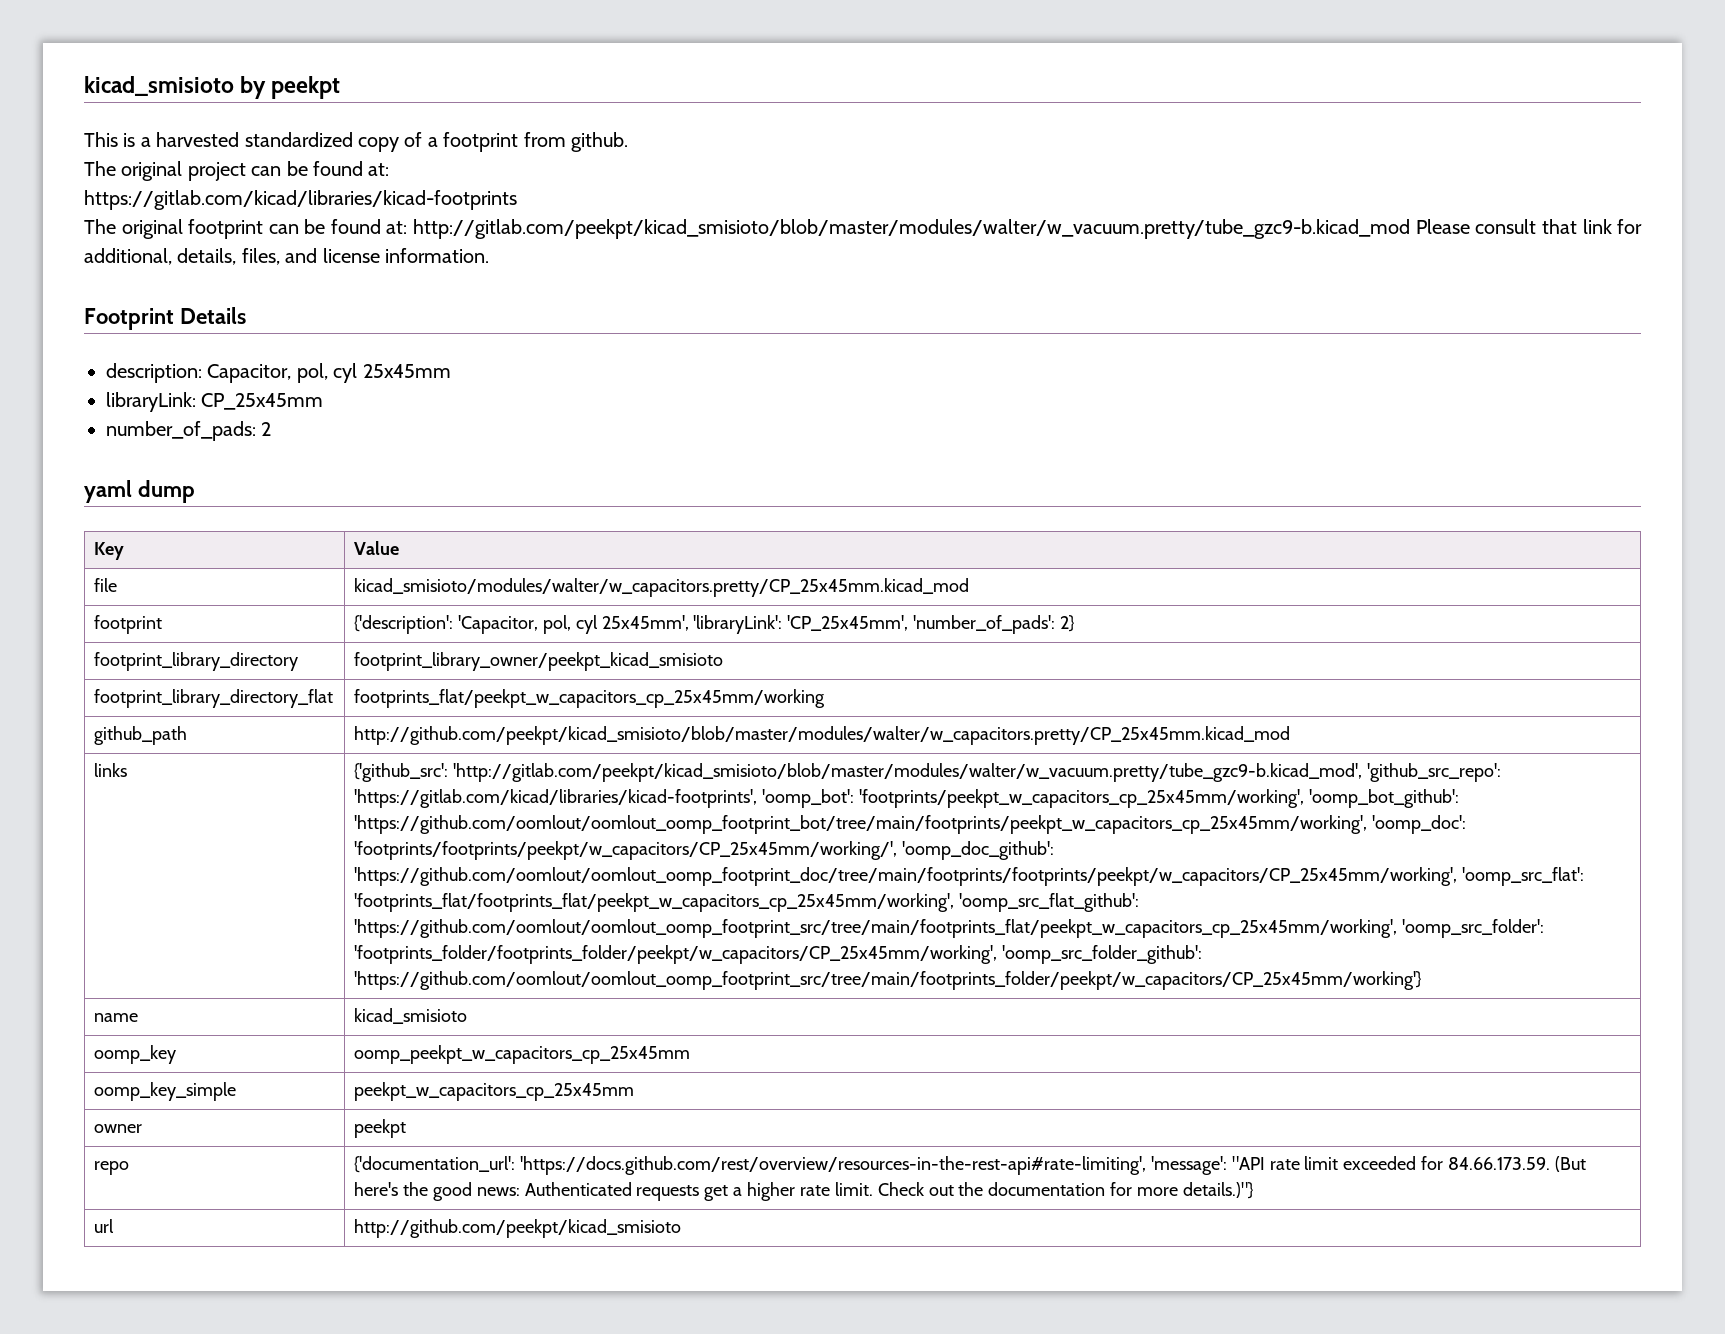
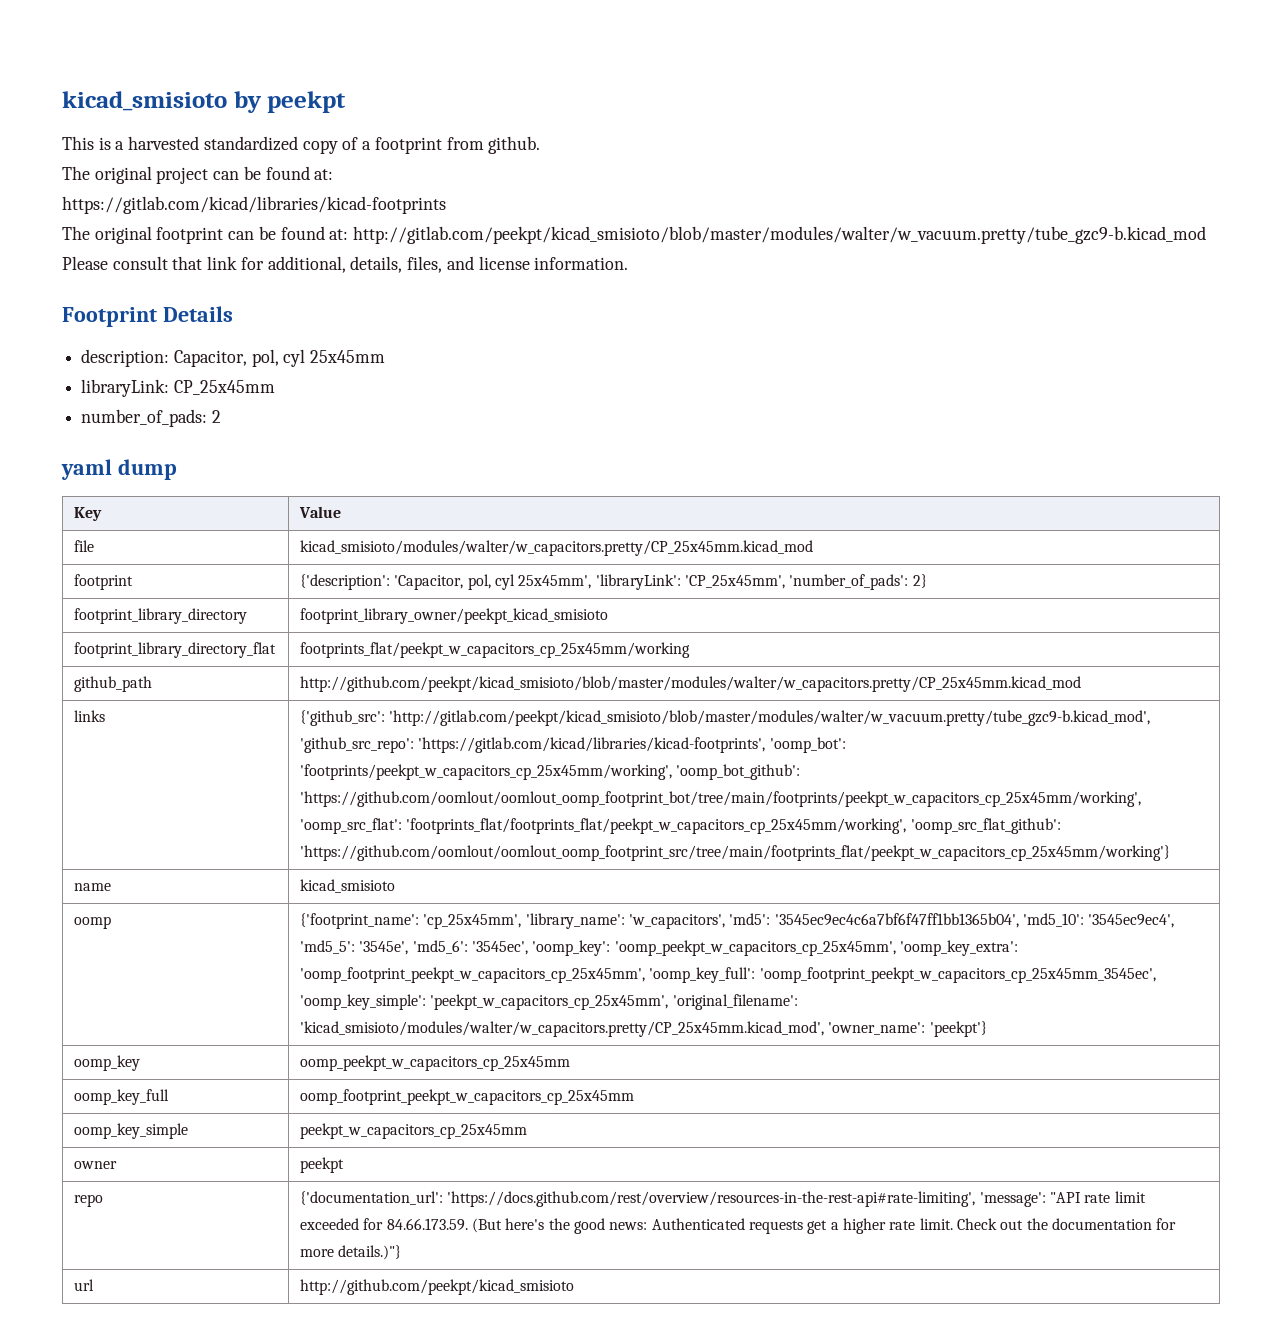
[1371,815,1466,834] [354,841,1055,860] [354,867,1584,886] [354,893,1140,912] [354,919,1544,938] [354,945,1203,964] [354,971,1423,990] [94,1013,139,1022] [354,1008,468,1024] 'oomp_doc': 'footprints/footprints/peekpt/w_capacitors/CP_25x45mm/working/', 'oomp_doc_github': 'https://github.com/oomlout/oomlout_oomp_footprint_doc/tree/main/footprints/footprints/peekpt/w_capacitors/CP_25x45mm/working', 'oomp_src_flat': 'footprints_flat/footprints_flat/peekpt_w_capacitors_cp_25x45mm/working', 'oomp_src_flat_github': 'https://github.com/oomlout/oomlout_oomp_footprint_src/tree/main/footprints_flat/peekpt_w_capacitors_cp_25x45mm/working', 'oomp_src_folder': 'footprints_folder/footprints_folder/peekpt/w_capacitors/CP_25x45mm/working', 'oomp_src_folder_github': 'https://github.com/oomlout/oomlout_oomp_footprint_src/tree/main/footprints_folder/peekpt/w_capacitors/CP_25x45mm/working'} // name | kicad_smisioto -> [300,818,1061,834] [300,845,1171,861] [74,883,112,891] [300,879,396,893] [74,916,112,929] [300,913,1175,929] [300,940,1019,956] [300,967,1156,983] [300,994,798,1010] [300,1021,987,1037] 'oomp_src_flat': 'footprints_flat/footprints_flat/peekpt_w_capacitors_cp_25x45mm/working', 'oomp_src_flat_github': 'https://github.com/oomlout/oomlout_oomp_footprint_src/tree/main/footprints_flat/peekpt_w_capacitors_cp_25x45mm/working'} // name | kicad_smisioto // oomp | {'footprint_name': 'cp_25x45mm', 'library_name': 'w_capacitors', 'md5': '3545ec9ec4c6a7bf6f47ff1bb1365b04', 'md5_10': '3545ec9ec4', 'md5_5': '3545e', 'md5_6': '3545ec', 'oomp_key': 'oomp_peekpt_w_capacitors_cp_25x45mm', 'oomp_key_extra': 'oomp_footprint_peekpt_w_capacitors_cp_25x45mm', 'oomp_key_full': 'oomp_footprint_peekpt_w_capacitors_cp_25x45mm_3545ec', 'oomp_key_simple': 'peekpt_w_capacitors_cp_25x45mm', 'original_filename': 'kicad_smisioto/modules/walter/w_capacitors.pretty/CP_25x45mm.kicad_mod', 'owner_name': 'peekpt'}
(691, 1054) none -> [74,1089,170,1105] [300,1089,635,1105] // oomp_key_full | oomp_footprint_peekpt_w_capacitors_cp_25x45mm

